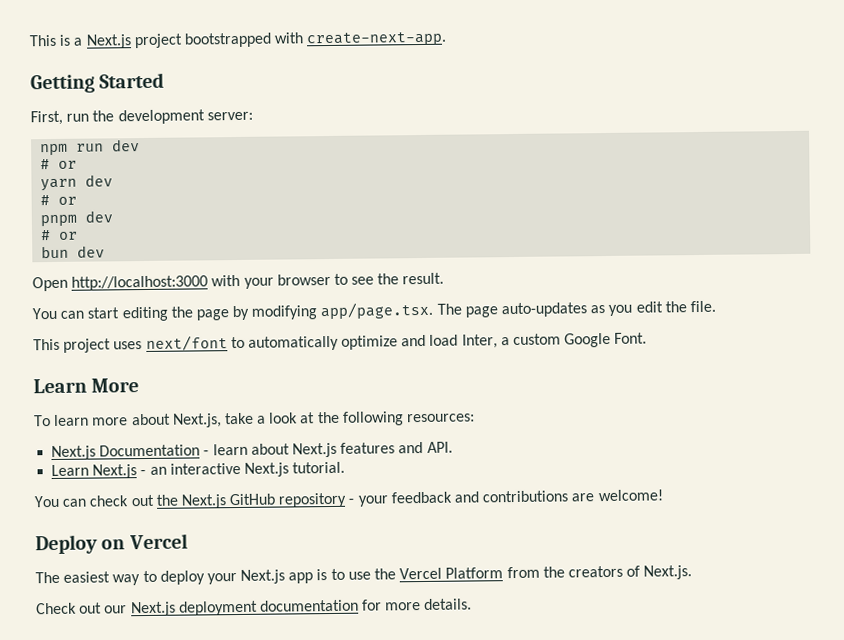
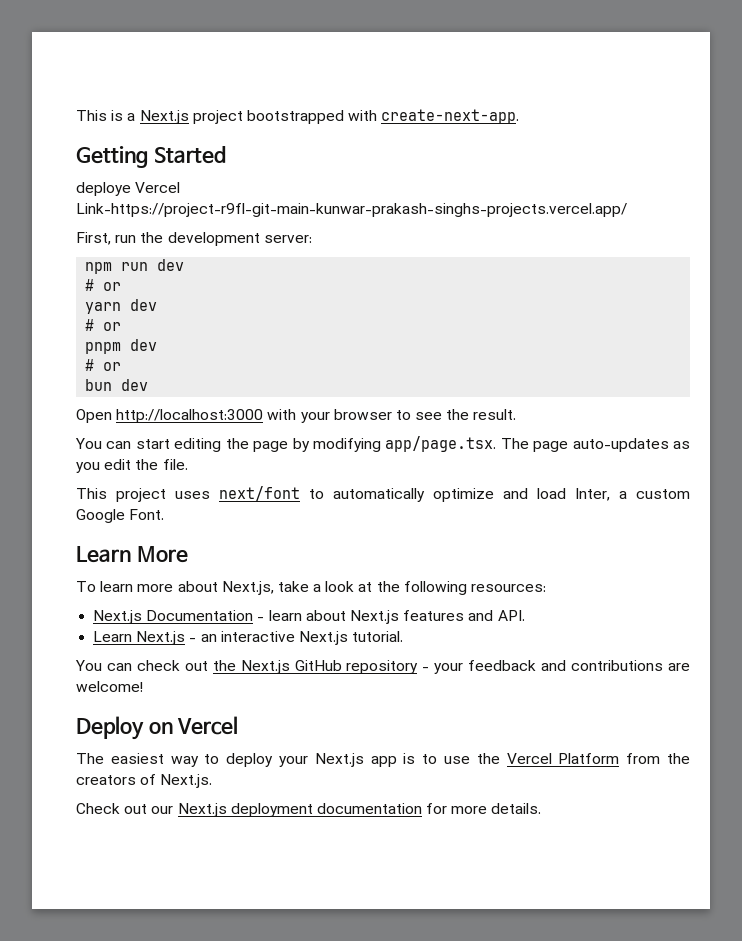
(165, 80) none -> [76,182,181,196] [76,203,627,217] // deploye Vercel Link-https://project-r9fl-git-main-kunwar-prakash-singhs-projects.vercel.app/

